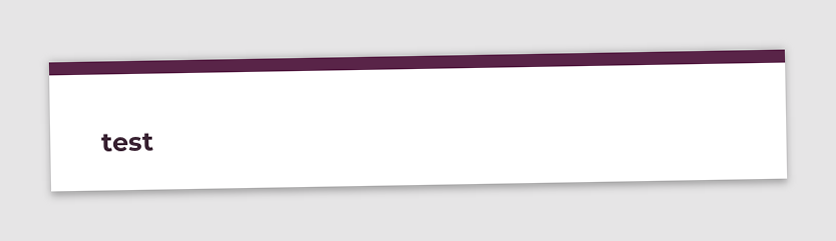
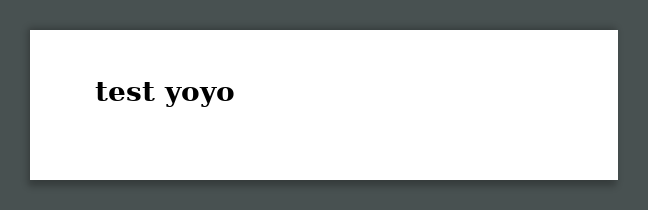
(154, 142) none -> [164,87,235,107] yoyo

